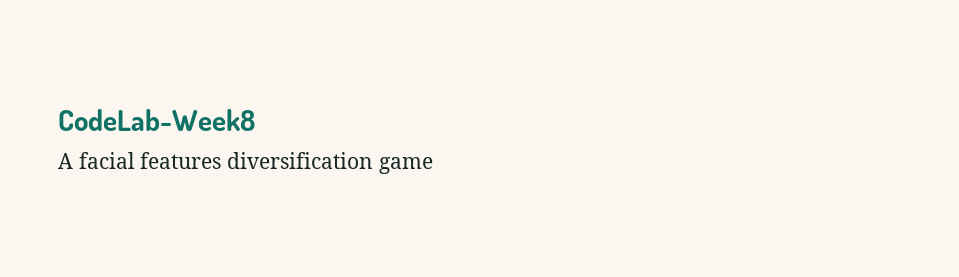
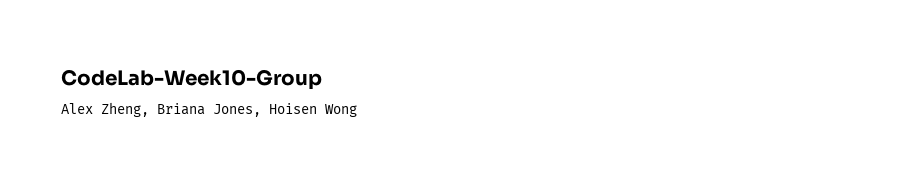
[58,109,255,131] [58,152,433,174] CodeLab-Week8 // A facial features diversification game -> [61,69,322,90] [61,102,357,117] CodeLab-Week10-Group // Alex Zheng, Briana Jones, Hoisen Wong

